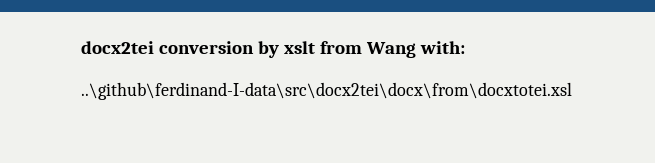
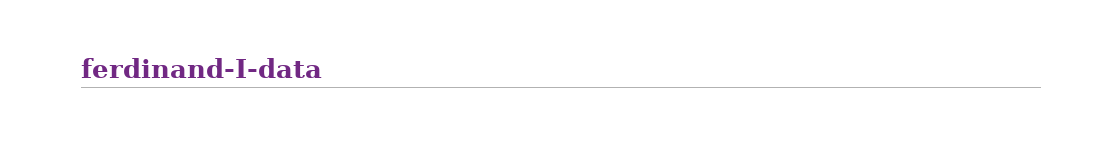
[81,41,465,58] [81,82,572,100] docx2tei conversion by xslt from Wang with: // ..\github\ferdinand-I-data\src\docx2tei\docx\from\docxtotei.xsl -> [81,58,322,78] ferdinand-I-data

